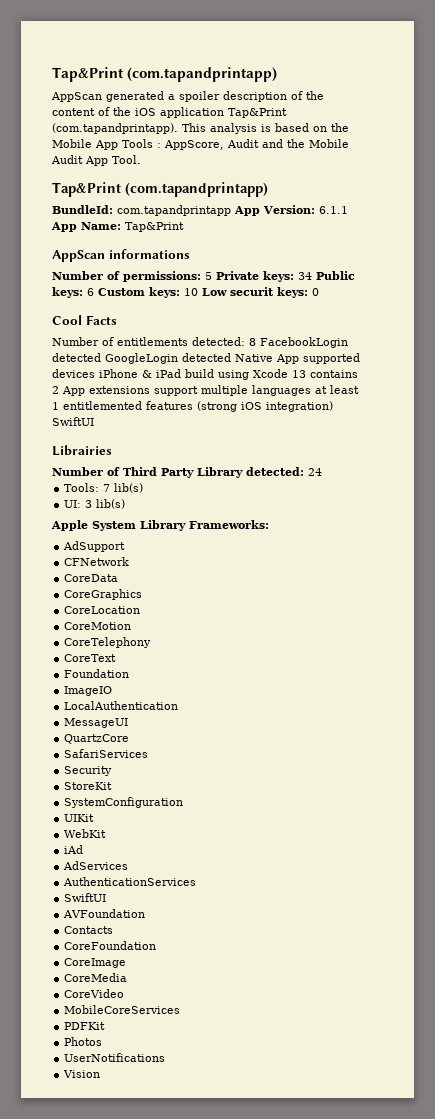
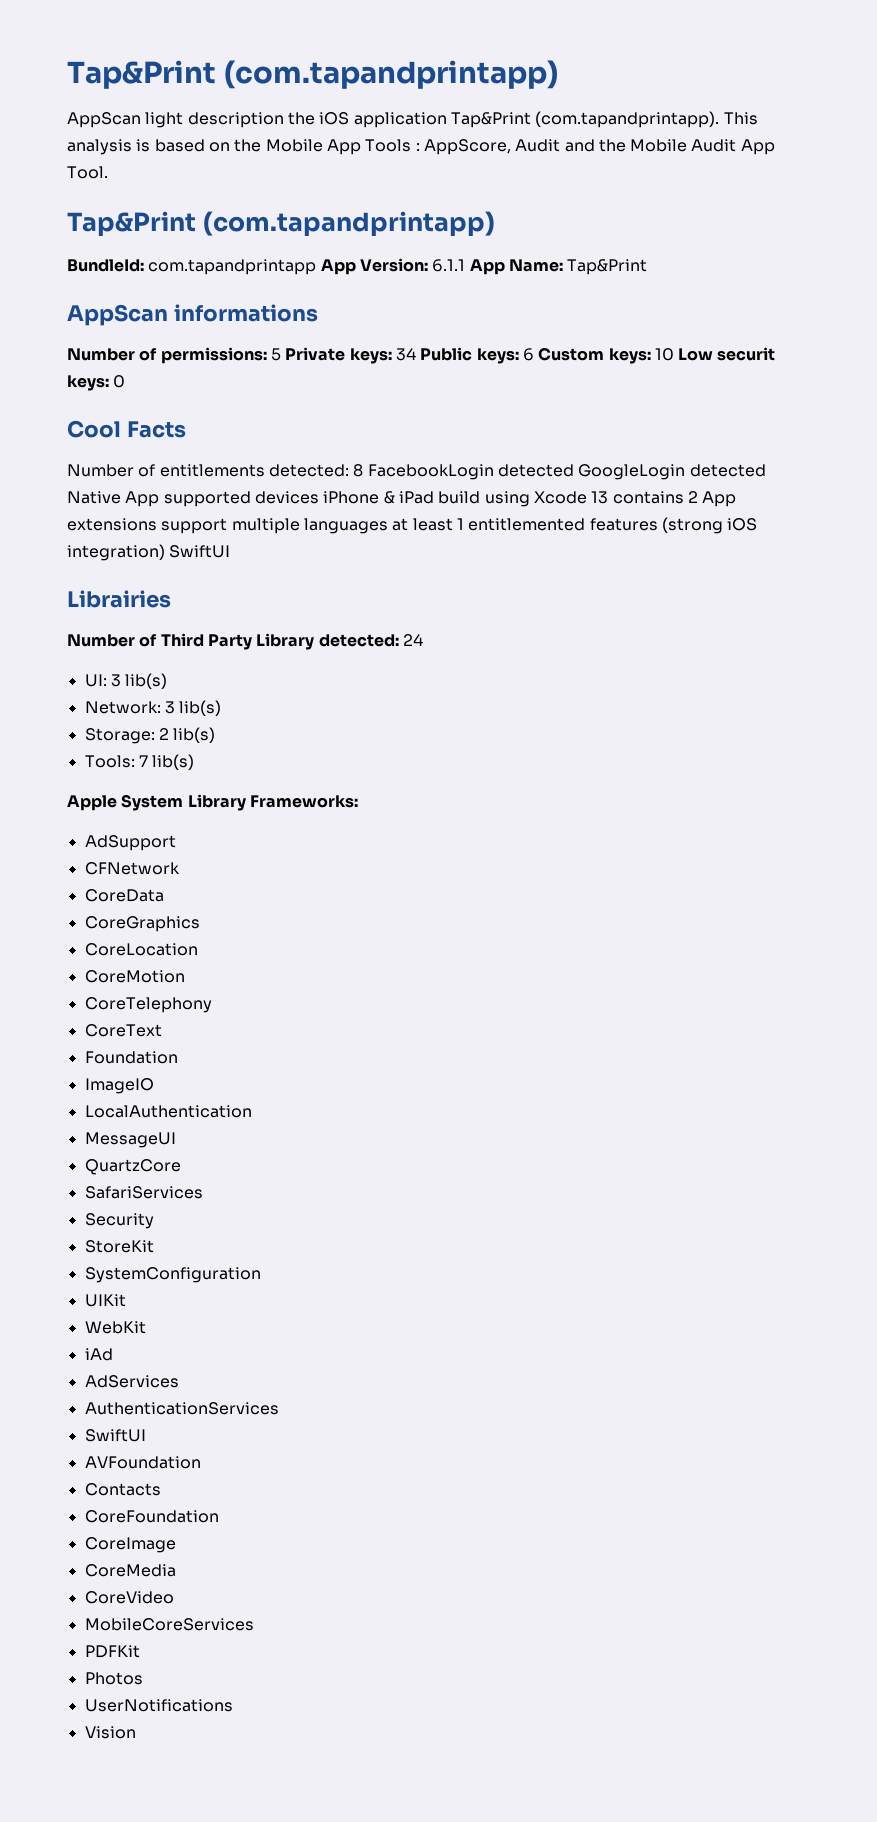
[106,91,324,102] [52,107,110,116] generated a spoiler description of the content of -> [145,112,284,128] light description
(322, 472) none -> [84,673,168,689] [84,700,222,716] [84,727,216,744] // UI: 3 lib(s) // Network: 3 lib(s) // Storage: 2 lib(s)
[64,499,126,509] // UI: 3 lib(s) -> (195, 762) none

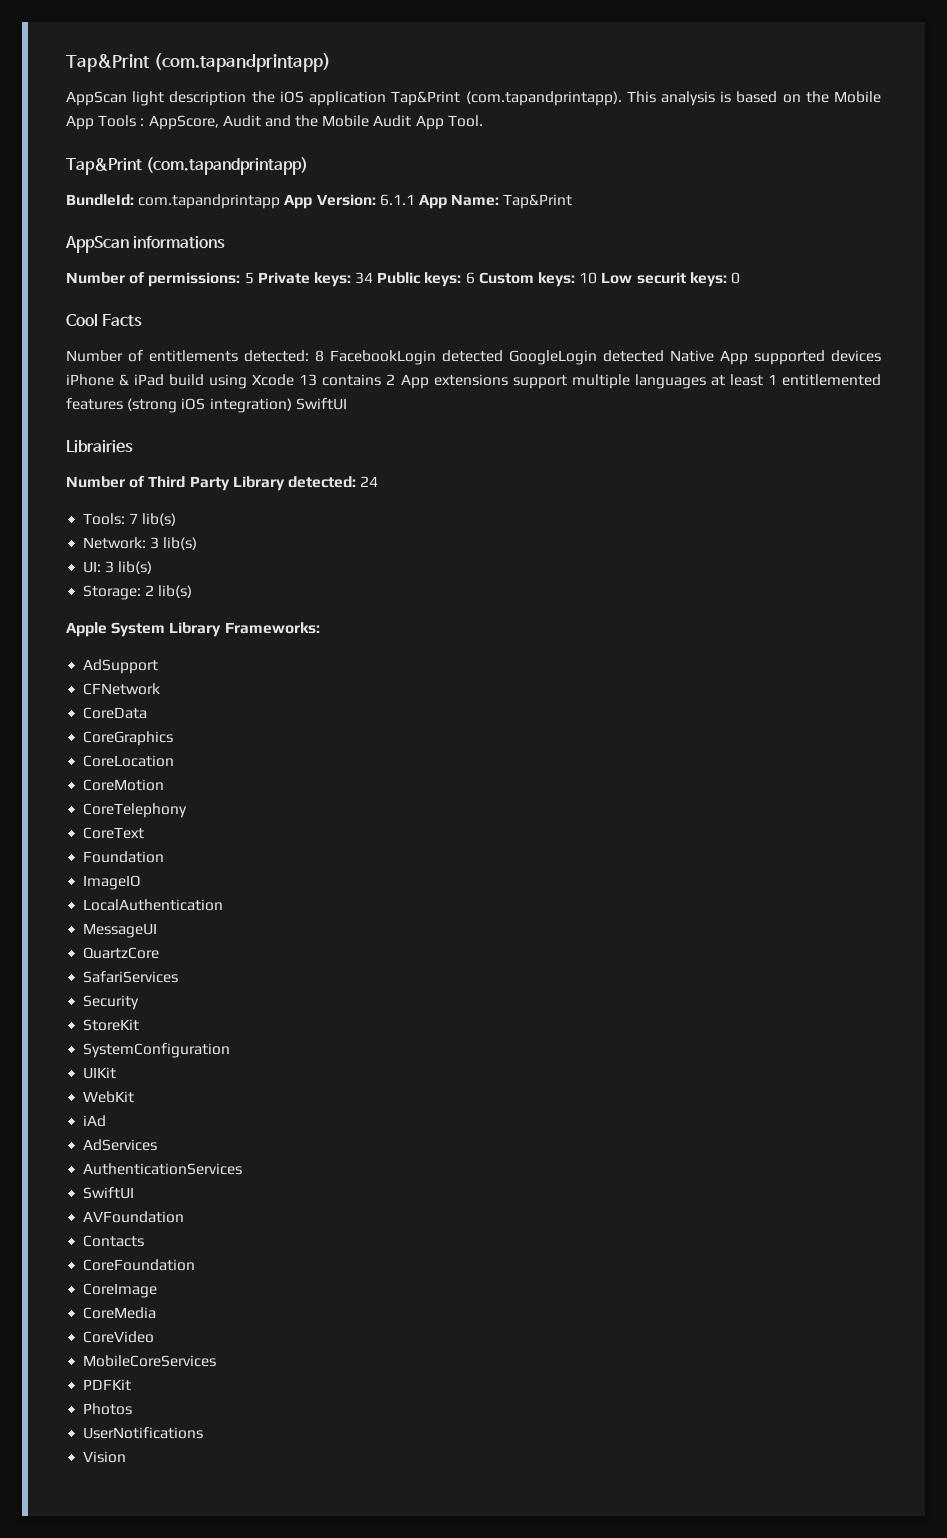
[84,674,121,687] UI: 3 -> [83,513,139,525] Tools: 7
(222, 708) none -> [83,561,153,574] // UI: 3 lib(s)
[84,754,195,770] // Tools: 7 lib(s) -> (193, 591) none

